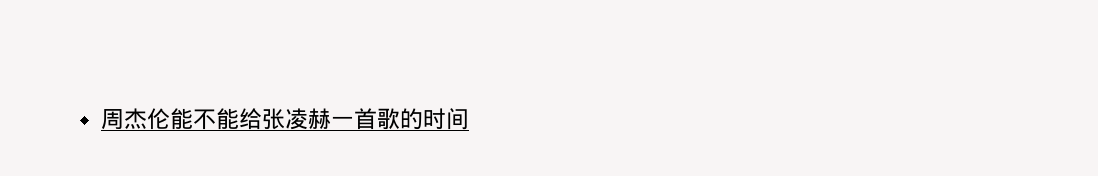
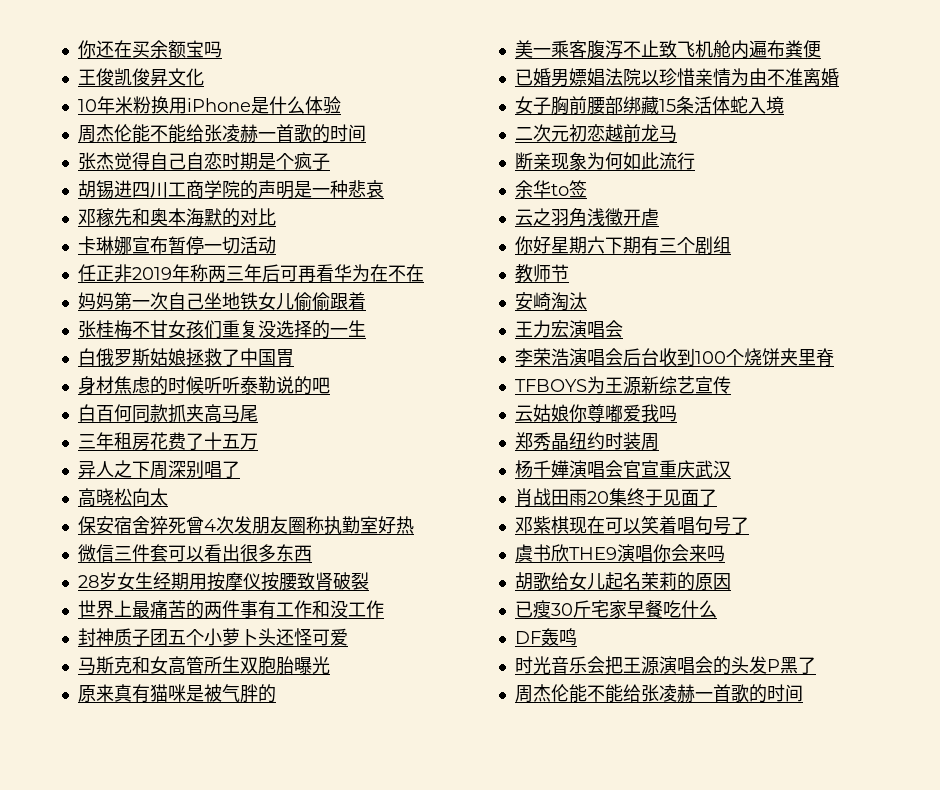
[101,108,470,130] 周杰伦能不能给张凌赫一首歌的时间 -> [77,40,222,59] [77,68,204,86] [77,96,341,114] [77,124,366,143] [77,152,330,171] [77,180,384,199] [77,208,276,227] [77,236,276,255] [77,264,424,283] [77,292,366,311] [77,320,366,339] [77,348,294,367] [77,376,330,395] [77,404,258,423] [77,432,258,451] [77,460,240,479] [77,488,168,507] [77,516,414,535] [77,544,312,562] [77,572,369,591] [77,600,384,619] [77,628,348,647] [77,656,330,675] [77,684,276,703] [514,40,821,59] [514,68,839,87] [514,96,784,115] [514,124,677,143] [514,152,695,170] [514,180,587,199] [514,208,659,227] [514,236,731,255] [514,264,569,283] [514,292,587,311] [514,320,623,338] [514,348,834,367] [514,376,731,395] [514,404,677,423] [514,432,659,451] [514,460,731,478] [514,488,717,506] [514,516,749,535] [514,544,725,562] [514,572,731,591] [514,600,717,619] [514,628,577,646] [514,656,816,675] [514,684,803,703] 你还在买余额宝吗 // 王俊凯俊昇文化 // 10年米粉换用iPhone是什么体验 // 周杰伦能不能给张凌赫一首歌的时间 // 张杰觉得自己自恋时期是个疯子 // 胡锡进四川工商学院的声明是一种悲哀 // 邓稼先和奥本海默的对比 // 卡琳娜宣布暂停一切活动 // 任正非2019年称两三年后可再看华为在不在 // 妈妈第一次自己坐地铁女儿偷偷跟着 // 张桂梅不甘女孩们重复没选择的一生 // 白俄罗斯姑娘拯救了中国胃 // 身材焦虑的时候听听泰勒说的吧 // 白百何同款抓夹高马尾 // 三年租房花费了十五万 // 异人之下周深别唱了 // 高晓松向太 // 保安宿舍猝死曾4次发朋友圈称执勤室好热 // 微信三件套可以看出很多东西 // 28岁女生经期用按摩仪按腰致肾破裂 // 世界上最痛苦的两件事有工作和没工作 // 封神质子团五个小萝卜头还怪可爱 // 马斯克和女高管所生双胞胎曝光 // 原来真有猫咪是被气胖的 // 美一乘客腹泻不止致飞机舱内遍布粪便 // 已婚男嫖娼法院以珍惜亲情为由不准离婚 // 女子胸前腰部绑藏15条活体蛇入境 // 二次元初恋越前龙马 // 断亲现象为何如此流行 // 余华to签 // 云之羽角浅徵开虐 // 你好星期六下期有三个剧组 // 教师节 // 安崎淘汰 // 王力宏演唱会 // 李荣浩演唱会后台收到100个烧饼夹里脊 // TFBOYS为王源新综艺宣传 // 云姑娘你尊嘟爱我吗 // 郑秀晶纽约时装周 // 杨千嬅演唱会官宣重庆武汉 // 肖战田雨20集终于见面了 // 邓紫棋现在可以笑着唱句号了 // 虞书欣THE9演唱你会来吗 // 胡歌给女儿起名茉莉的原因 // 已瘦30斤宅家早餐吃什么 // DF轰鸣 // 时光音乐会把王源演唱会的头发P黑了 // 周杰伦能不能给张凌赫一首歌的时间

